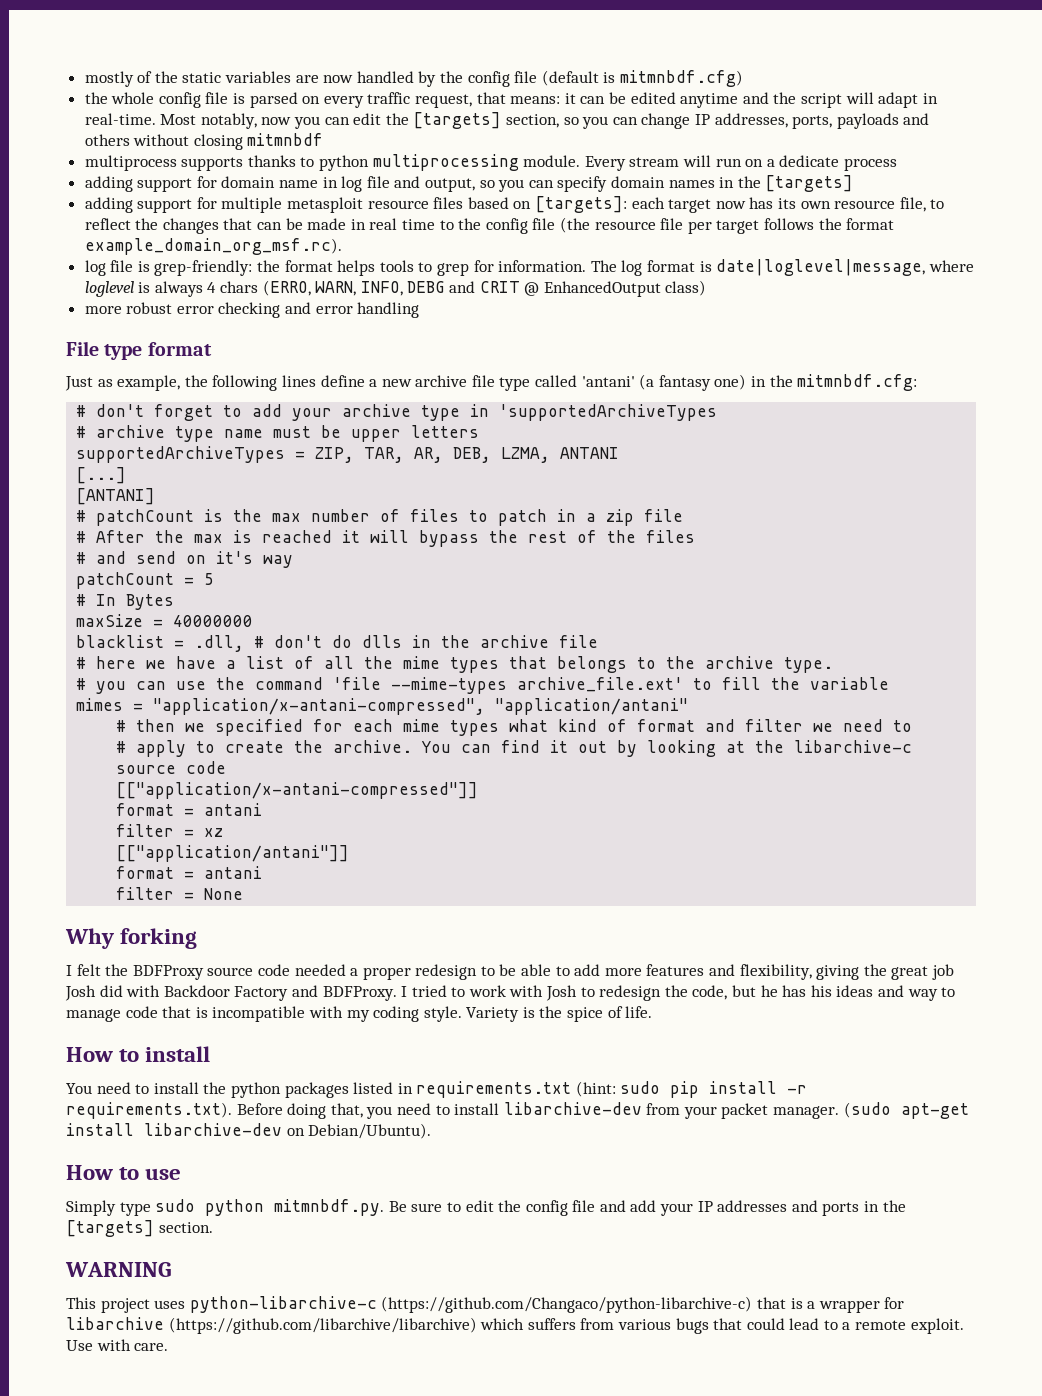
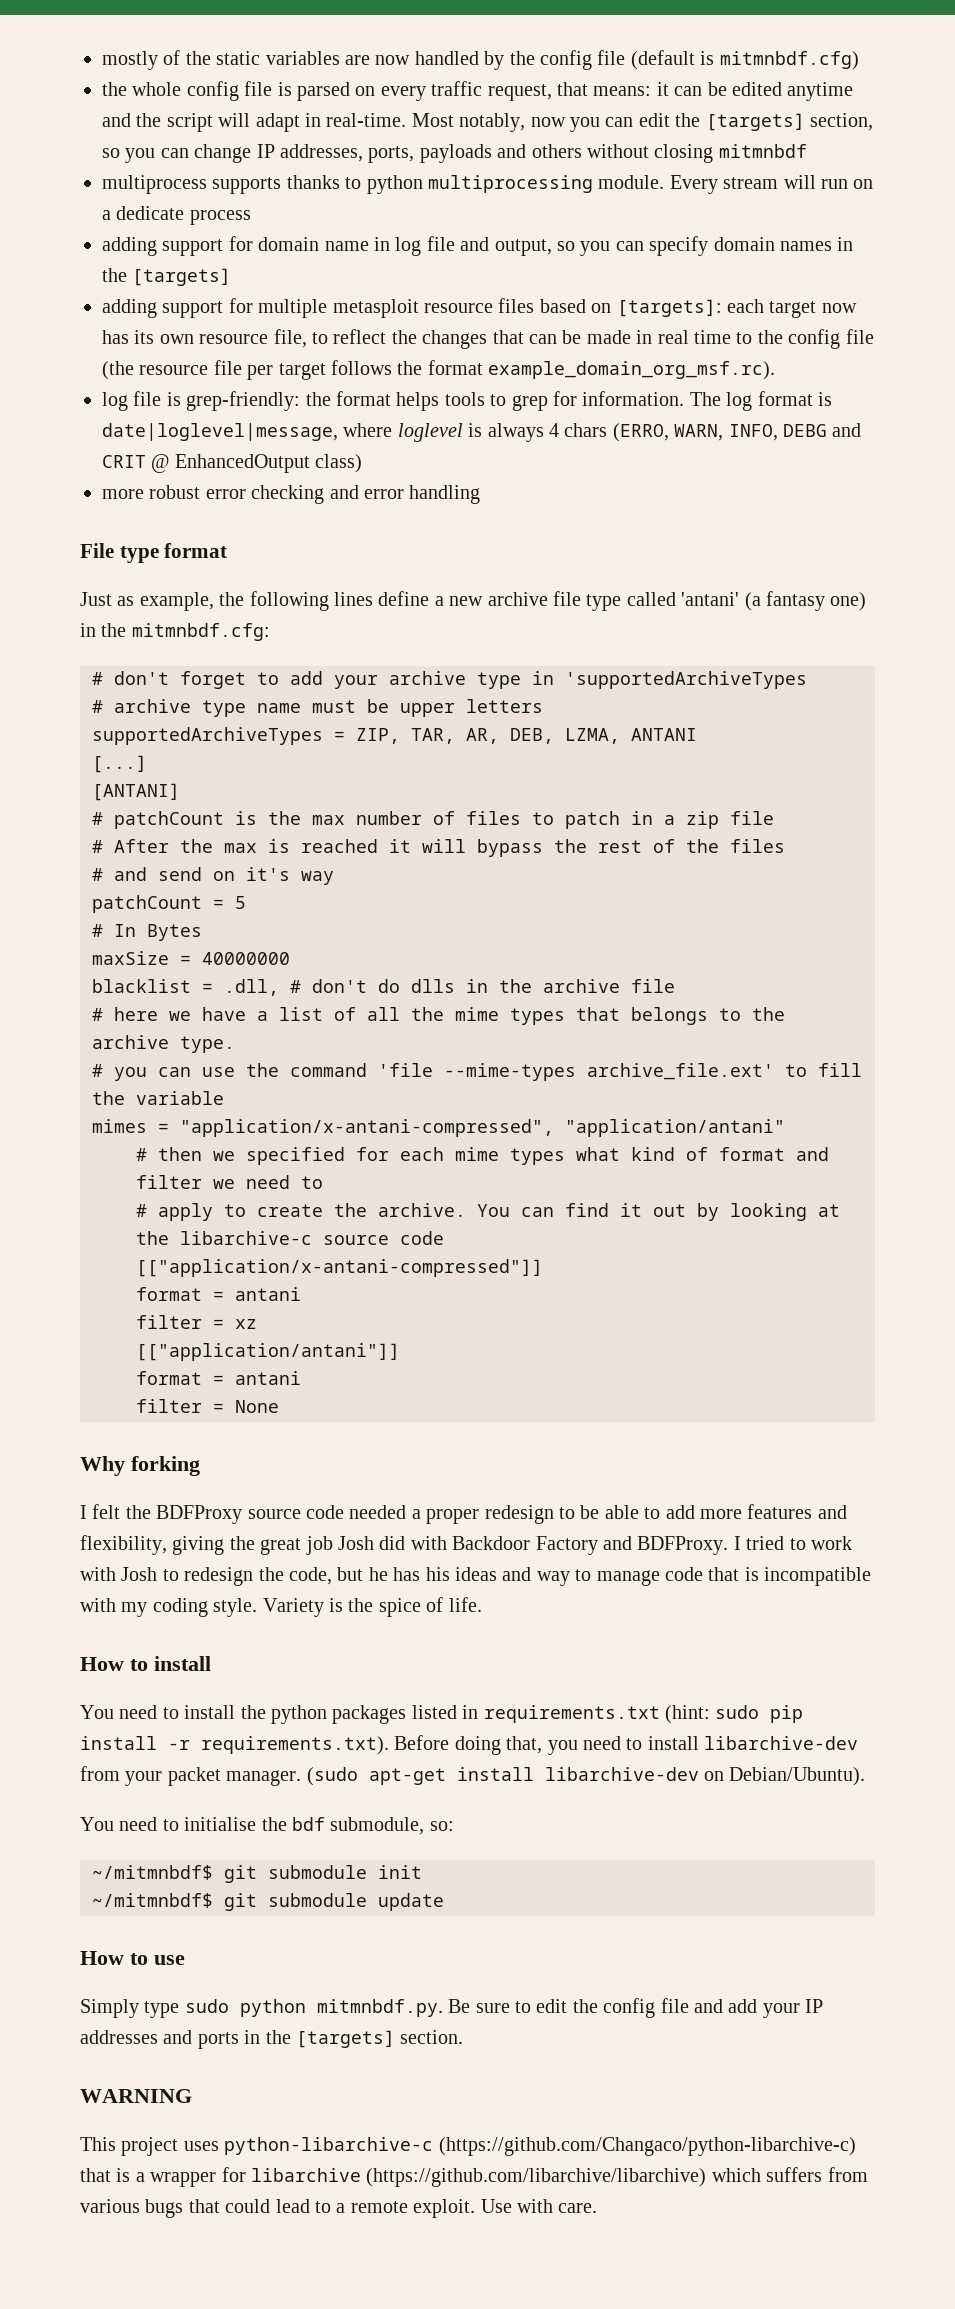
(432, 1131) none -> [80,1817,454,1835] [92,1865,422,1883] [92,1893,444,1911] // You need to initialise the bdf submodule, so: // ~/mitmnbdf$ git submodule init // ~/mitmnbdf$ git submodule update

